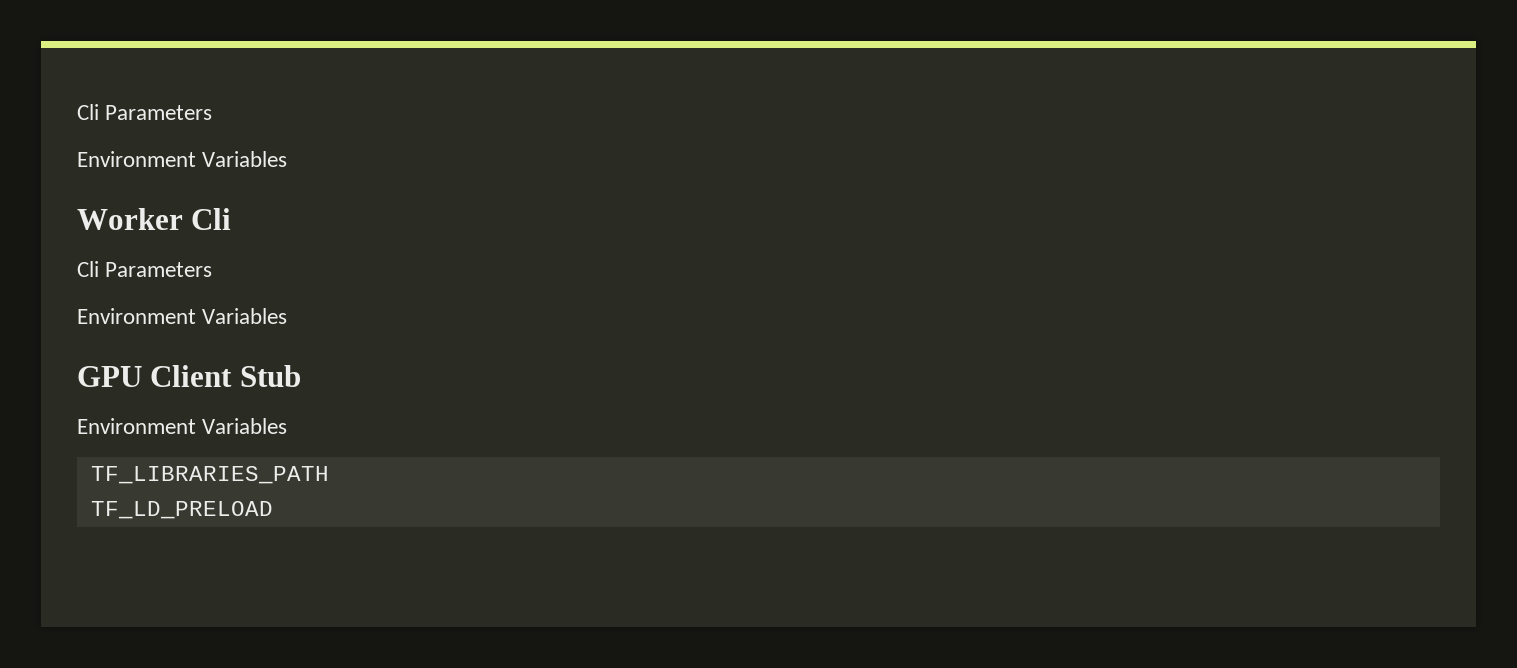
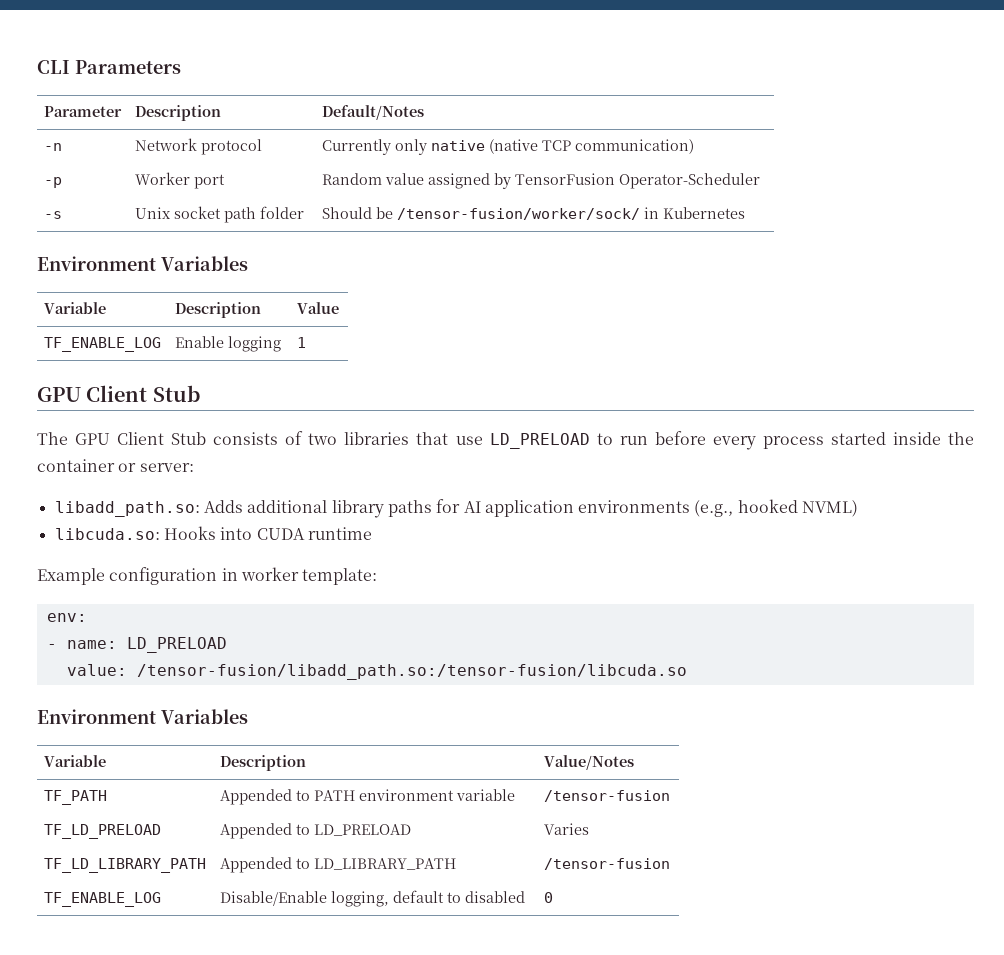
[77,104,213,120] [77,151,288,167] [77,208,232,230] [77,261,213,277] [77,308,288,324] [77,365,301,387] [77,418,288,434] [90,466,329,484] [90,501,273,519] Cli Parameters // Environment Variables // Worker Cli // Cli Parameters // Environment Variables // GPU Client Stub // Environment Variables // TF_LIBRARIES_PATH // TF_LD_PRELOAD -> [37,60,181,74] [43,106,122,117] [134,105,221,121] [321,105,424,120] [43,143,62,151] [134,138,262,155] [321,139,694,155] [43,177,62,188] [134,172,225,189] [321,173,760,189] [43,211,62,219] [134,206,304,223] [321,207,745,220] [37,256,248,271] [43,302,106,314] [174,302,261,318] [296,302,339,314] [43,337,161,352] [174,336,281,352] [296,337,306,348] [37,385,200,402] [37,431,974,450] [37,459,194,472] [54,499,859,518] [54,526,372,540] [37,567,378,585] [46,613,87,622] [46,637,227,653] [66,664,687,680] [37,709,248,724] [43,755,106,767] [219,755,306,771] [543,755,634,770] [43,790,107,805] [219,789,515,805] [543,790,670,802] [43,824,161,839] [219,823,411,839] [543,823,589,835] [43,858,206,873] [219,857,456,873] [543,858,670,870] [43,892,161,907] [219,890,525,907] [543,892,553,903] CLI Parameters // Parameter | Description | Default/Notes // -n | Network protocol | Currently only native (native TCP communication) // -p | Worker port | Random value assigned by TensorFusion Operator-Scheduler // -s | Unix socket path folder | Should be /tensor-fusion/worker/sock/ in Kubernetes // Environment Variables // Variable | Description | Value // TF_ENABLE_LOG | Enable logging | 1 // GPU Client Stub // The GPU Client Stub consists of two libraries that use LD_PRELOAD to run before every process started inside the container or server: // libadd_path.so: Adds additional library paths for AI application environments (e.g., hooked NVML) // libcuda.so: Hooks into CUDA runtime // Example configuration in worker template: // env: // - name: LD_PRELOAD // value: /tensor-fusion/libadd_path.so:/tensor-fusion/libcuda.so // Environment Variables // Variable | Description | Value/Notes // TF_PATH | Appended to PATH environment variable | /tensor-fusion // TF_LD_PRELOAD | Appended to LD_PRELOAD | Varies // TF_LD_LIBRARY_PATH | Appended to LD_LIBRARY_PATH | /tensor-fusion // TF_ENABLE_LOG | Disable/Enable logging, default to disabled | 0

